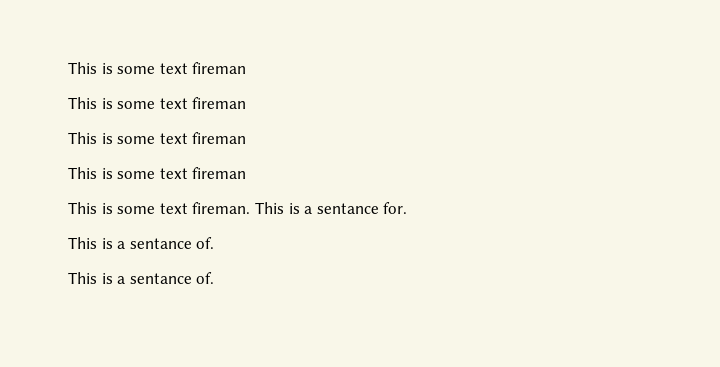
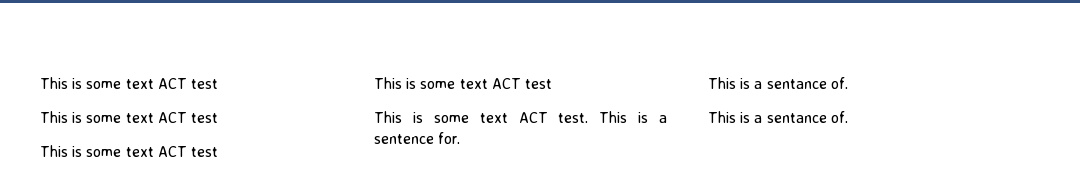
[68,62,247,74] [68,97,247,109] [68,132,247,144] [68,167,247,179] [68,202,379,214] This is some text fireman // This is some text fireman // This is some text fireman // This is some text fireman // This is some text fireman. This is a sentance -> [40,77,218,89] [40,111,218,123] [40,145,218,157] [374,77,552,89] [374,111,667,123] [374,134,434,144] This is some text ACT test // This is some text ACT test // This is some text ACT test // This is some text ACT test // This is some text ACT test. This is a sentence

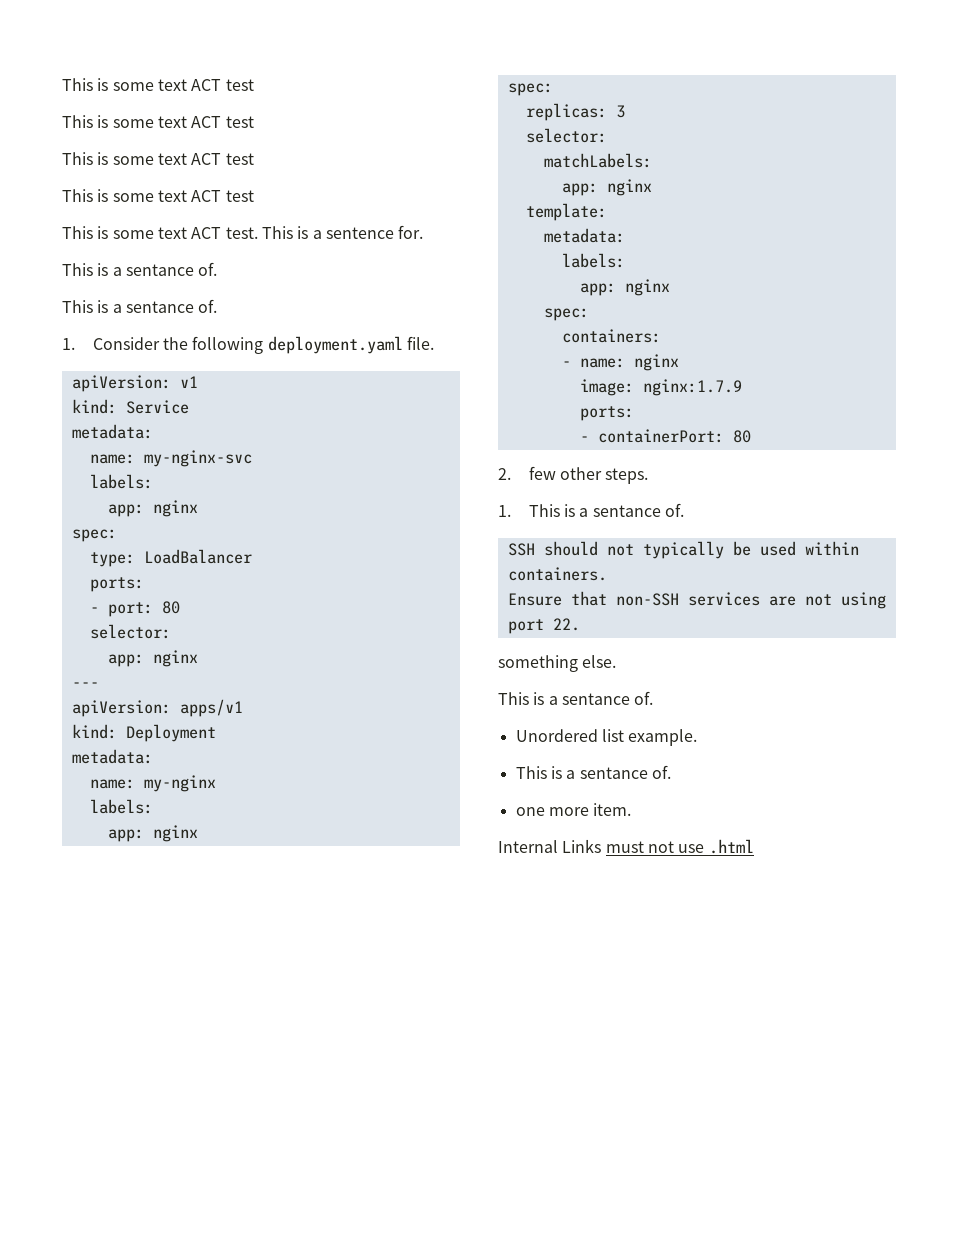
(848, 117) none -> [62,336,435,354] [71,375,198,392] [71,399,189,414] [71,424,153,439] [89,450,252,467] [89,474,153,489] [107,500,198,517] [71,529,117,542] [89,549,252,567] [89,577,144,592] [89,601,180,617] [89,624,171,639] [107,650,198,667] [71,682,99,688] [71,699,243,717] [71,724,216,742] [71,749,153,764] [89,775,216,792] [89,799,153,814] [107,825,198,842] [507,83,553,96] [525,103,625,121] [525,128,607,143] [543,153,652,168] [561,179,652,196] [525,203,607,221] [543,228,625,243] [561,253,625,268] [579,279,670,296] [543,308,589,321] [561,329,661,343] [561,354,679,371] [579,379,742,396] [579,406,634,421] [579,429,751,443] [498,466,649,484] [498,503,685,517] [507,541,859,559] [507,567,607,581] [507,591,886,609] [507,618,580,634] [498,655,617,672] [498,691,654,705] [515,729,698,746] [515,765,671,779] [515,803,632,816] [498,839,754,854] // 1. Consider the following deployment.yaml file. // apiVersion: v1 // kind: Service // metadata: // name: my-nginx-svc // labels: // app: nginx // spec: // type: LoadBalancer // ports: // - port: 80 // selector: // app: nginx // --- // apiVersion: apps/v1 // kind: Deployment // metadata: // name: my-nginx // labels: // app: nginx // spec: // replicas: 3 // selector: // matchLabels: // app: nginx // template: // metadata: // labels: // app: nginx // spec: // containers: // - name: nginx // image: nginx:1.7.9 // ports: // - containerPort: 80 // 2. few other steps. // 1. This is a sentance of. // SSH should not typically be used within containers. // Ensure that non-SSH services are not using port 22. // something else. // This is a sentance of. // Unordered list example. // This is a sentance of. // one more item. // Internal Links must not use .html

